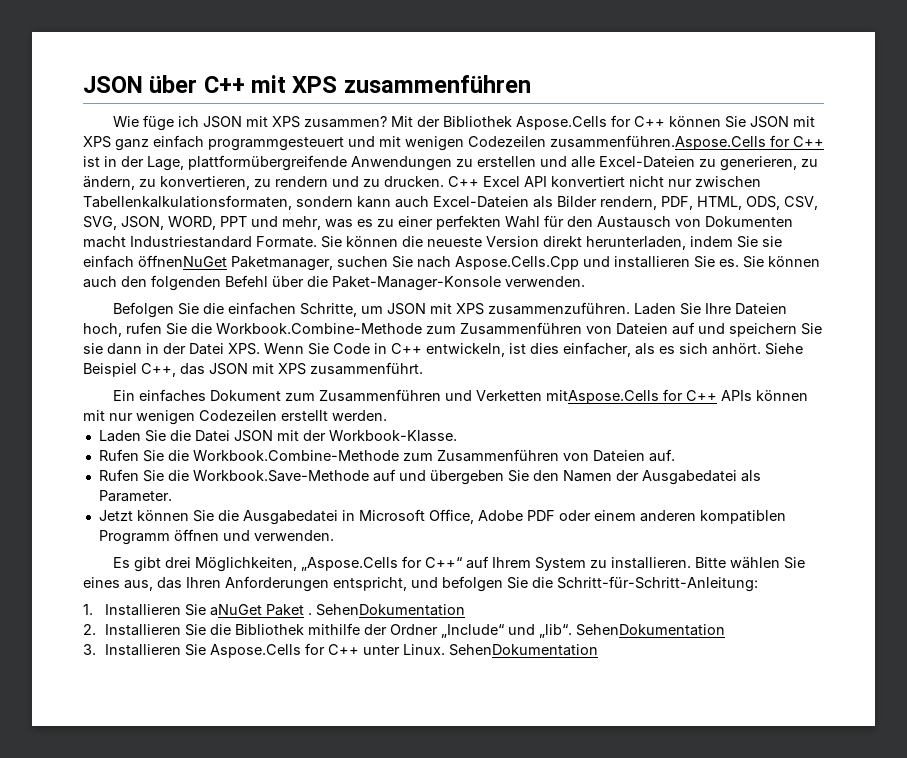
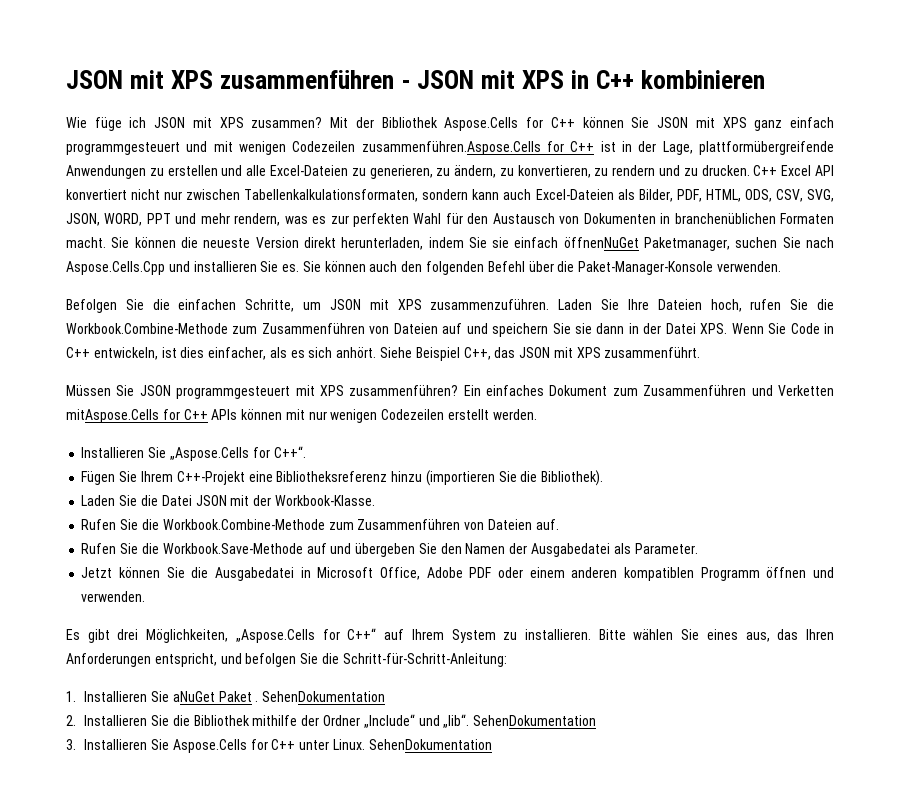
[83,75,245,93] JSON über C++ -> [66,70,123,89] JSON
(531, 84) none -> [400,70,765,89] - JSON mit XPS in C++ kombinieren
[557,196,657,210] Bilder rendern, -> [638,189,673,202] Bilder,
[282,216,433,230] mehr, was es zu einer -> [200,213,349,226] mehr rendern, was es zur
[83,236,317,248] macht Industriestandard Formate. -> [660,213,835,224] [66,237,106,248] in branchenüblichen Formaten macht.
(423, 368) none -> [66,385,459,399] Müssen Sie JSON programmgesteuert mit XPS zusammenführen?
(387, 415) none -> [81,446,306,461] [81,470,604,486] // Installieren Sie „Aspose.Cells for C++“. // Fügen Sie Ihrem C++-Projekt eine Bibliotheksreferenz hinzu (importieren Sie die Bibliothek).

